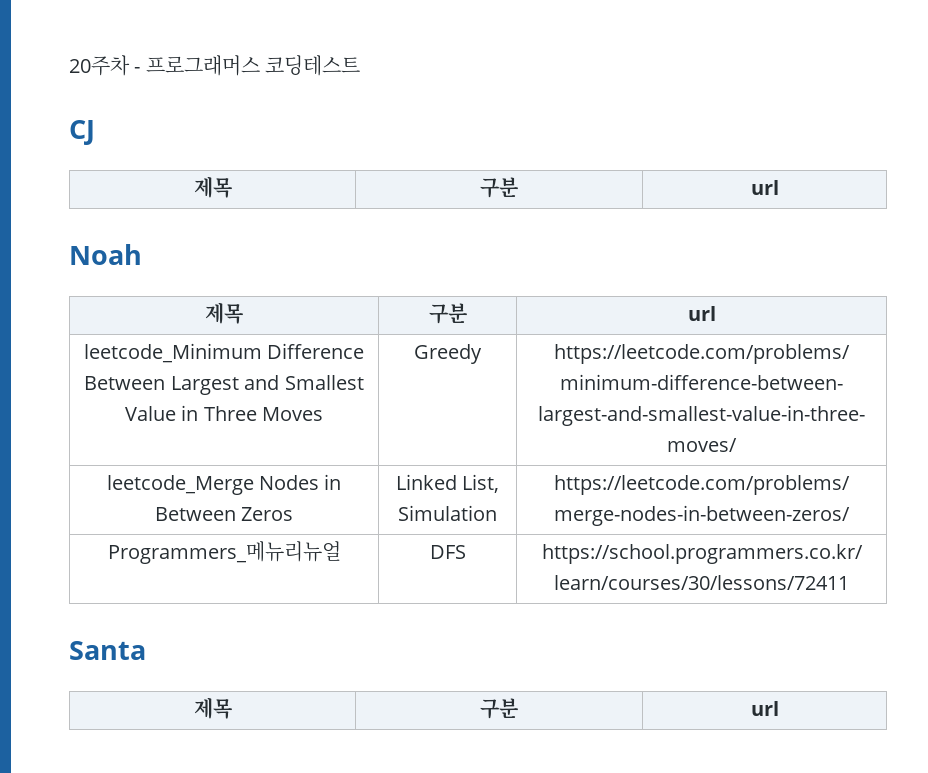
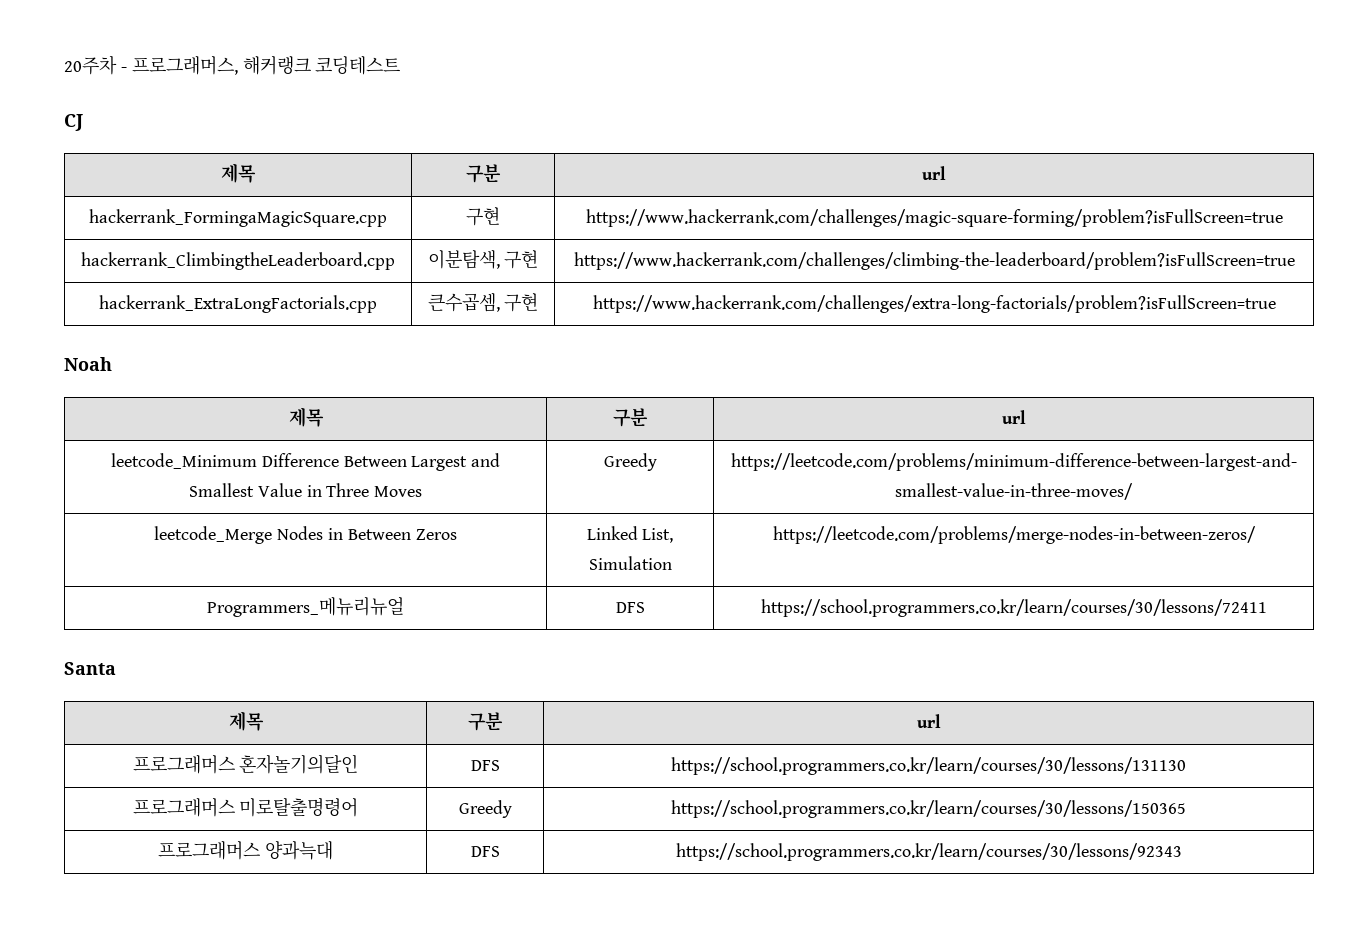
[145,55,260,76] 프로그래머스 -> [131,56,311,75] 프로그래머스, 해커랭크
(779, 187) none -> [89,209,387,227] [466,207,500,226] [585,209,1283,227] [81,252,395,270] [427,250,539,269] [573,252,1295,270] [99,295,377,313] [427,293,539,312] [592,295,1276,313] // hackerrank_FormingaMagicSquare.cpp | 구현 | https://www.hackerrank.com/challenges/magic-square-forming/problem?isFullScreen=true // hackerrank_ClimbingtheLeaderboard.cpp | 이분탐색, 구현 | https://www.hackerrank.com/challenges/climbing-the-leaderboard/problem?isFullScreen=true // hackerrank_ExtraLongFactorials.cpp | 큰수곱셈, 구현 | https://www.hackerrank.com/challenges/extra-long-factorials/problem?isFullScreen=true
(779, 708) none -> [132,754,359,774] [470,760,500,771] [671,757,1186,775] [132,797,359,817] [458,800,512,818] [671,800,1186,818] [158,841,333,860] [470,846,500,857] [675,843,1182,861] // 프로그래머스 혼자놀기의달인 | DFS | https://school.programmers.co.kr/learn/courses/30/lessons/131130 // 프로그래머스 미로탈출명령어 | Greedy | https://school.programmers.co.kr/learn/courses/30/lessons/150365 // 프로그래머스 양과늑대 | DFS | https://school.programmers.co.kr/learn/courses/30/lessons/92343

